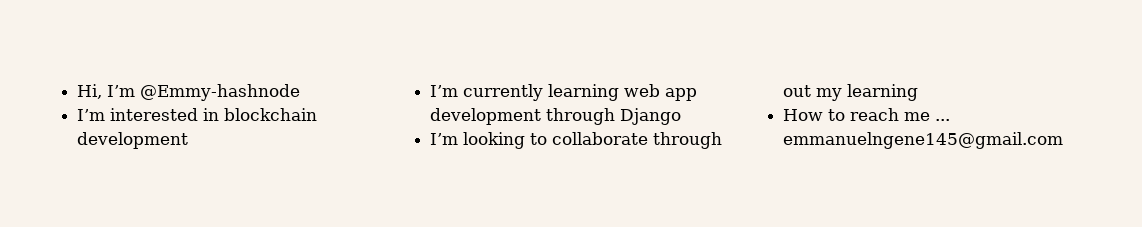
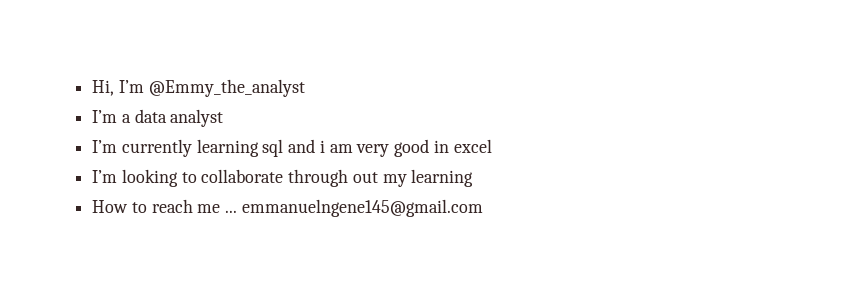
[140,84,301,101] [77,108,318,121] [77,132,189,149] @Emmy-hashnode // I’m interested in blockchain development -> [148,79,305,97] [92,109,224,127] @Emmy_the_analyst // I’m a data analyst
[624,84,698,101] [430,108,682,125] web app development through Django -> [262,139,492,157] sql and i am very good in excel

